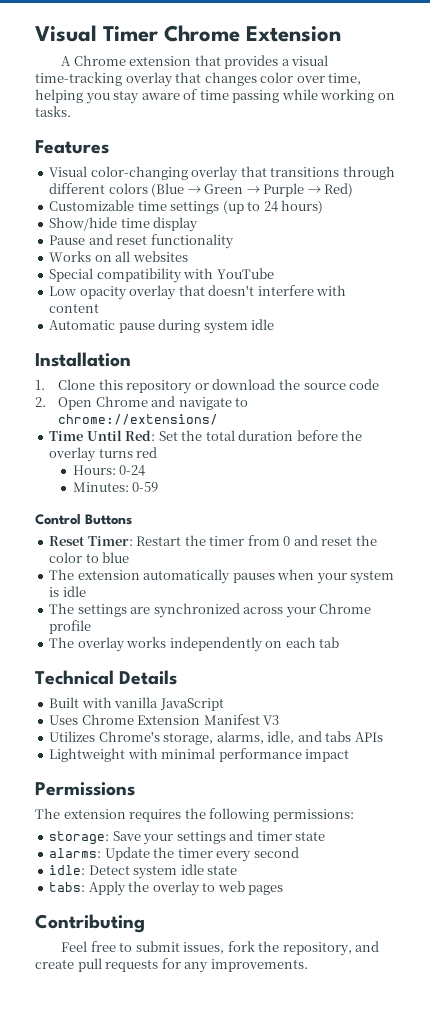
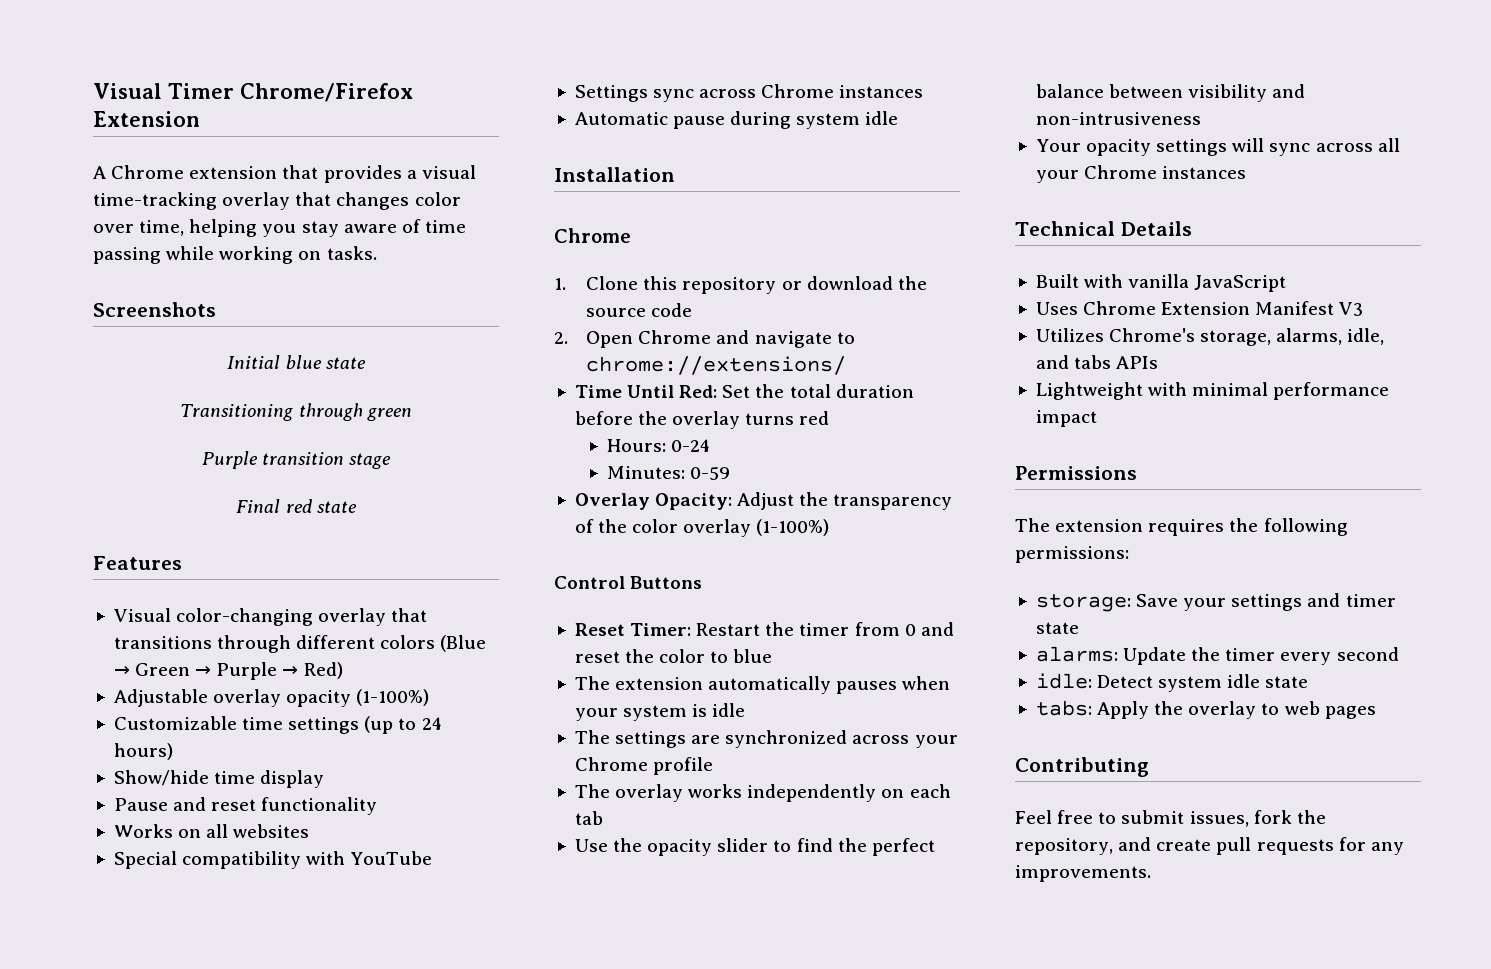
[164,25,241,42] Chrome -> [240,83,413,102] Chrome/Firefox
(71, 111) none -> [93,302,216,317] [227,355,366,369] [180,403,412,421] [201,451,392,469] [236,499,357,513] // Screenshots // Initial blue state // Transitioning through green // Purple transition stage // Final red state
(354, 190) none -> [113,689,430,707] // Adjustable overlay opacity (1-100%)
[49,285,347,300] [49,303,100,313] Low opacity overlay that doesn't interfere with content -> [574,84,924,102] Settings sync across Chrome instances
(131, 359) none -> [554,228,631,243] // Chrome
(159, 487) none -> [574,492,953,510] [574,519,830,537] // Overlay Opacity: Adjust the transparency of the color overlay (1-100%)
(340, 642) none -> [574,838,935,856] [1035,84,1306,102] [1035,112,1201,125] [1035,138,1400,156] [1035,165,1247,183] // Use the opacity slider to find the perfect balance between visibility and non-intrusiveness // Your opacity settings will sync across all your Chrome instances

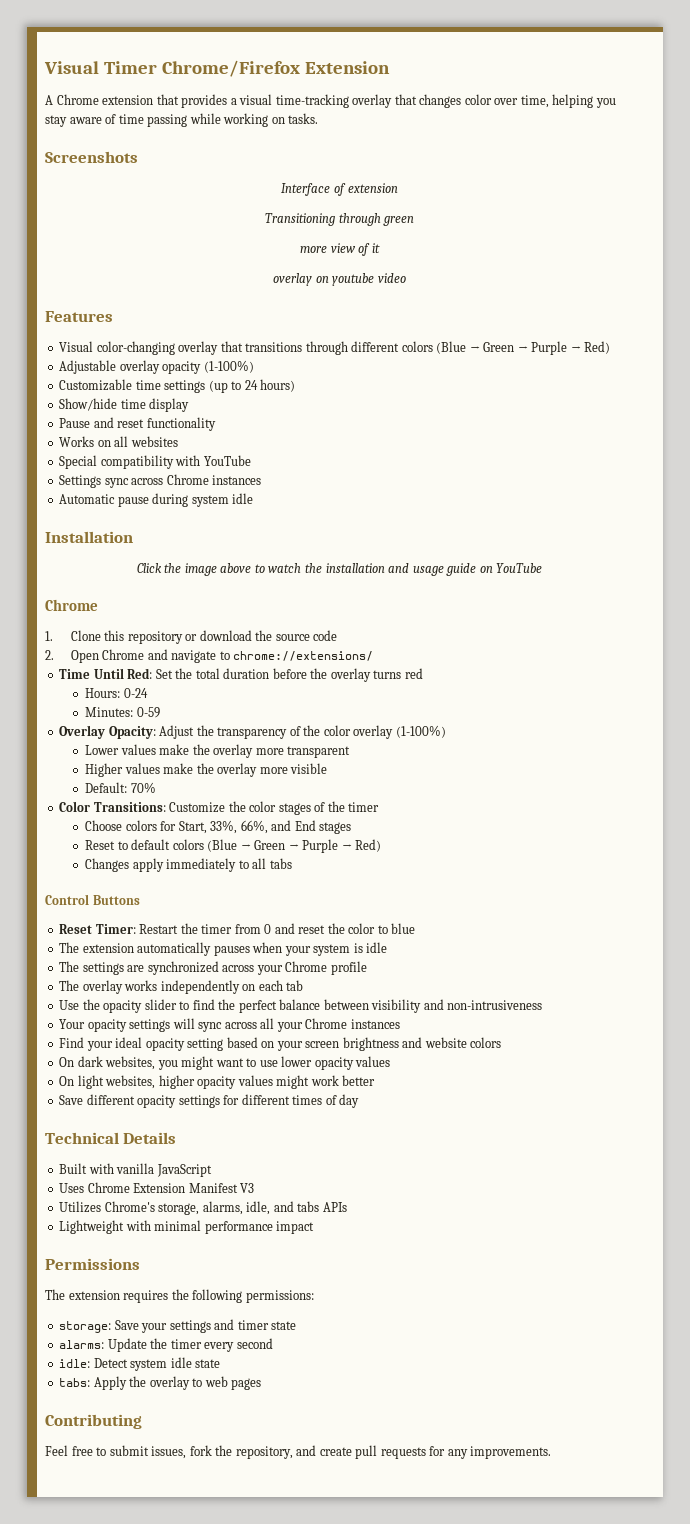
[227,355,366,369] Initial blue state -> [281,183,398,196] Interface of extension
[201,451,392,469] [236,499,357,513] Purple transition stage // Final red state -> [300,243,380,256] [273,273,406,286] more view of it // overlay on youtube video
(675, 174) none -> [136,563,543,576] // Click the image above to watch the installation and usage guide on YouTube
(830, 527) none -> [85,744,351,758] [85,763,328,777] [85,782,156,793] [59,801,380,815] [85,820,352,834] [85,839,382,853] [85,858,292,872] // Lower values make the overlay more transparent // Higher values make the overlay more visible // Default: 70% // Color Transitions: Customize the color stages of the timer // Choose colors for Start, 33%, 66%, and End stages // Reset to default colors (Blue → Green → Purple → Red) // Changes apply immediately to all tabs
(1247, 172) none -> [59,1037,502,1051] [59,1056,391,1070] [59,1075,376,1089] [59,1094,360,1108] // Find your ideal opacity setting based on your screen brightness and website colors // On dark websites, you might want to use lower opacity values // On light websites, higher opacity values might work better // Save different opacity settings for different times of day

